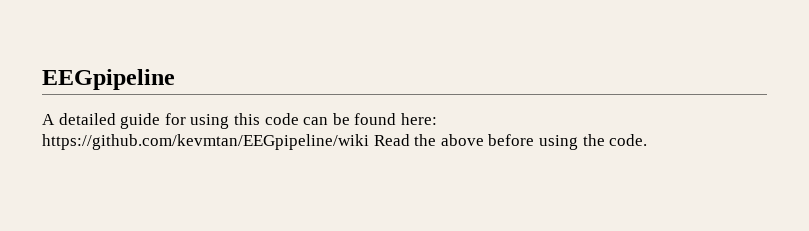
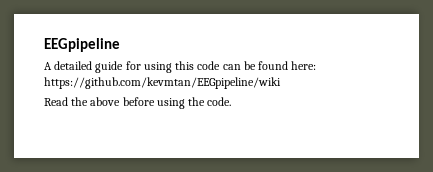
(369, 142) none -> (281, 83) //

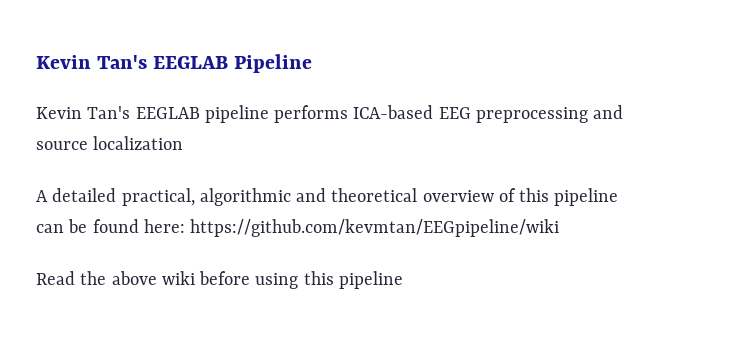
[44,38,120,52] [44,61,221,73] EEGpipeline // A detailed guide for using this code -> [36,54,313,73] [36,105,624,123] [36,136,184,150] [36,188,619,206] Kevin Tan's EEGLAB Pipeline // Kevin Tan's EEGLAB pipeline performs ICA-based EEG preprocessing and source localization // A detailed practical, algorithmic and theoretical overview of this pipeline
(121, 101) none -> [161,271,195,285] wiki
[188,97,232,106] the code. -> [303,271,403,289] this pipeline

